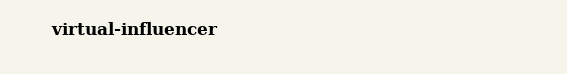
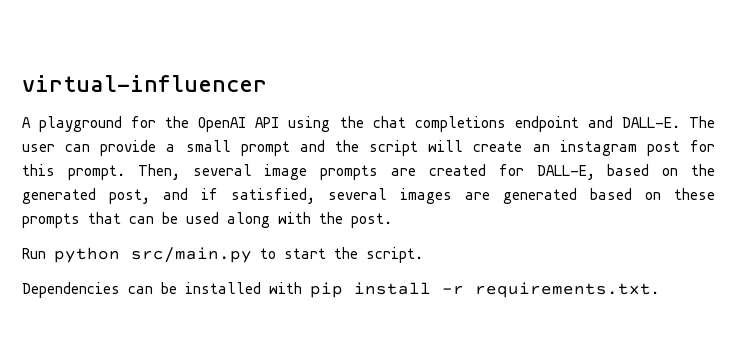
(218, 28) none -> [22,116,716,132] [22,140,715,156] [22,164,716,180] [22,188,715,204] [22,212,392,228] [22,247,423,263] [22,282,659,298] // A playground for the OpenAI API using the chat completions endpoint and DALL-E. The user can provide a small prompt and the script will create an instagram post for this prompt. Then, several image prompts are created for DALL-E, based on the generated post, and if satisfied, several images are generated based on these prompts that can be used along with the post. // Run python src/main.py to start the script. // Dependencies can be installed with pip install -r requirements.txt.

